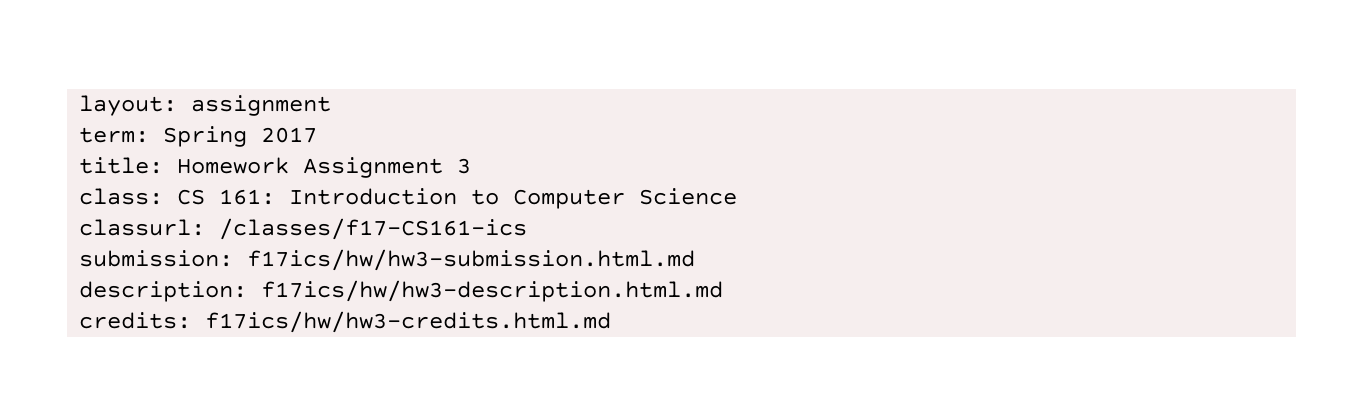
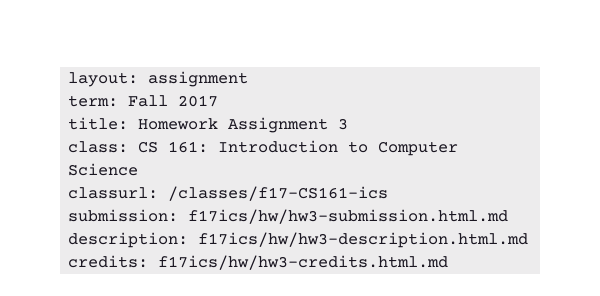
[163,126,248,147] Spring -> [128,95,169,107] Fall

